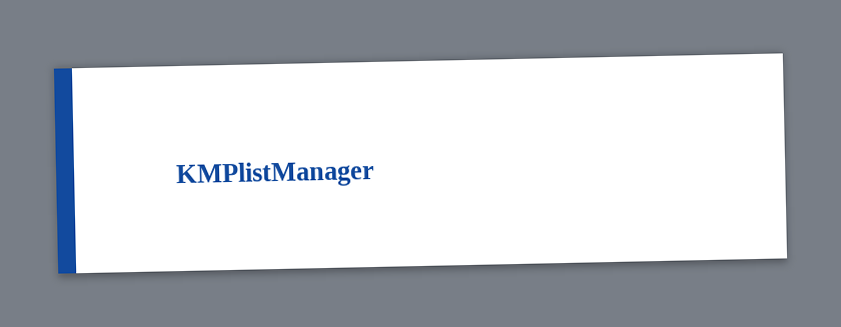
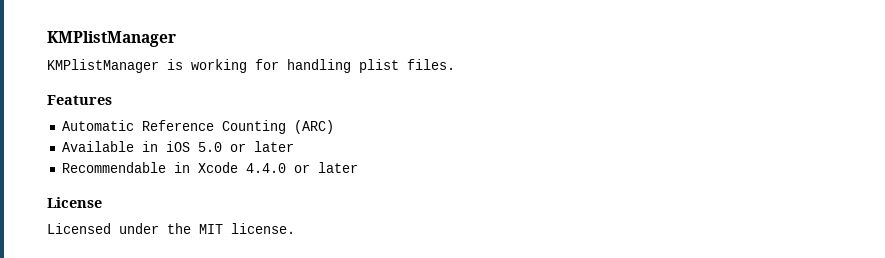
[175,159,375,190] KMPlistManager -> [47,31,176,47] [47,59,455,73] [47,95,112,105] [61,120,334,134] [61,141,294,152] [61,162,358,173] [47,197,102,208] [47,223,295,234] KMPlistManager // KMPlistManager is working for handling plist files. // Features // Automatic Reference Counting (ARC) // Available in iOS 5.0 or later // Recommendable in Xcode 4.4.0 or later // License // Licensed under the MIT license.

